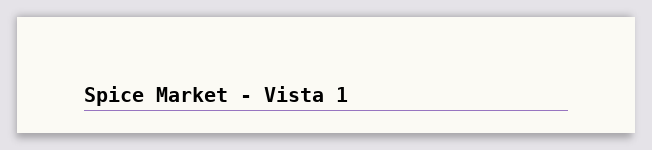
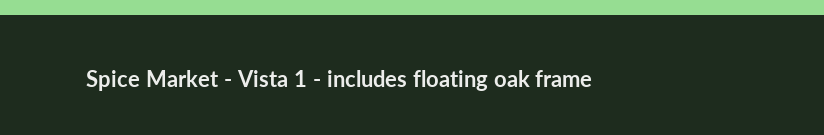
(348, 94) none -> [312,70,593,91] - includes floating oak frame

